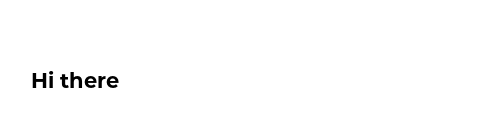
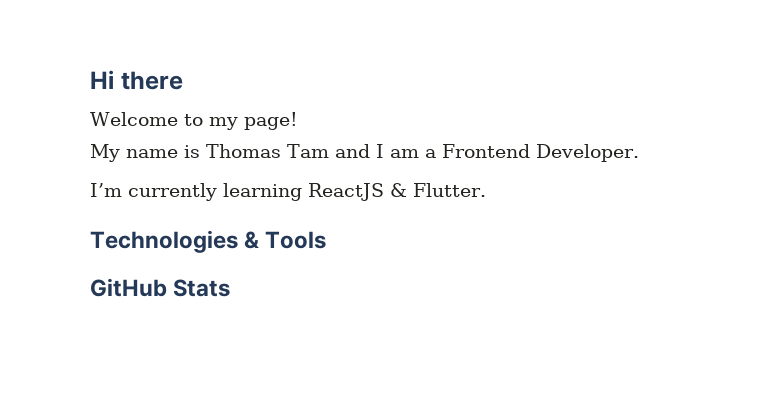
(119, 80) none -> [90,112,298,130] [90,144,639,162] [90,183,486,201] [90,230,327,253] [90,278,231,297] // Welcome to my page! // My name is Thomas Tam and I am a Frontend Developer. // I’m currently learning ReactJS & Flutter. // Technologies & Tools // GitHub Stats

